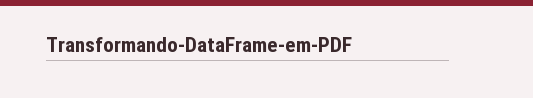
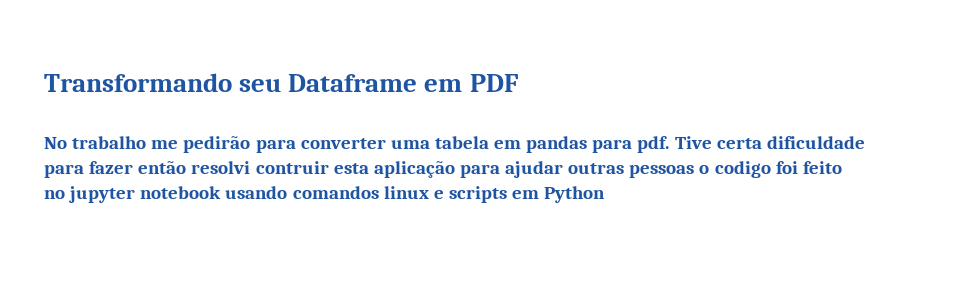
[46,37,352,52] Transformando-DataFrame-em-PDF -> [44,73,519,92] [44,136,865,153] [44,161,842,178] [44,186,606,203] Transformando seu Dataframe em PDF // No trabalho me pedirão para converter uma tabela em pandas para pdf. Tive certa dificuldade para fazer então resolvi contruir esta aplicação para ajudar outras pessoas o codigo foi feito no jupyter notebook usando comandos linux e scripts em Python

